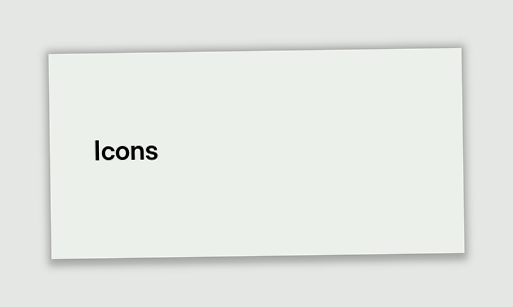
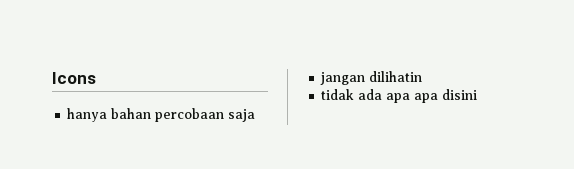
(159, 150) none -> [67,108,256,122] [320,71,423,85] [321,89,478,103] // hanya bahan percobaan saja // jangan dilihatin // tidak ada apa apa disini

